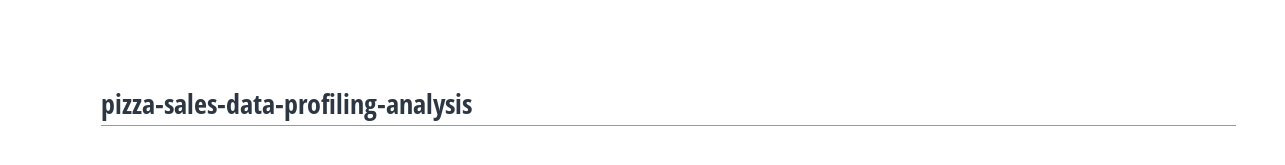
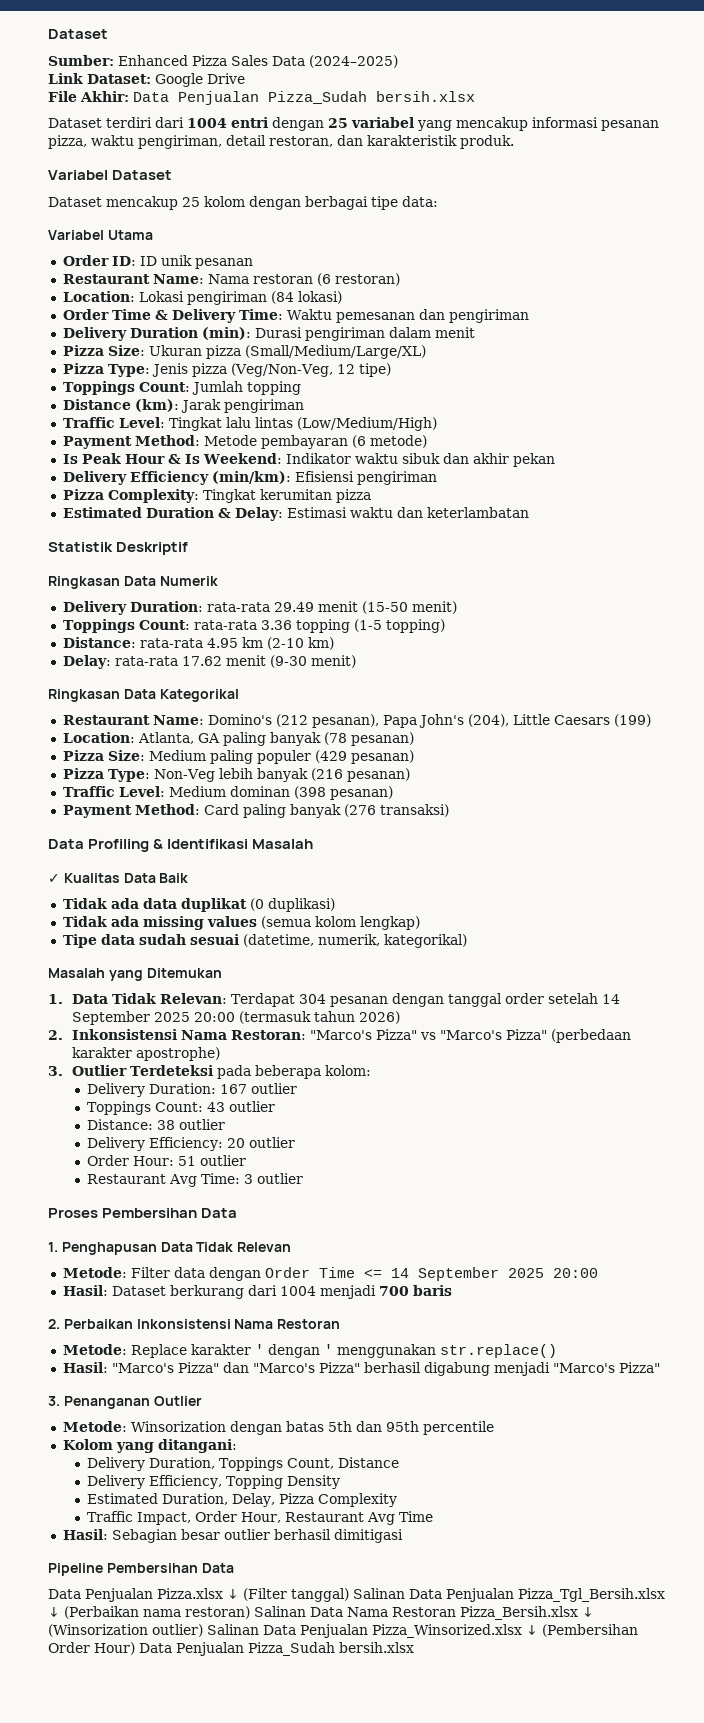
[101,93,472,121] pizza-sales-data-profiling-analysis -> [48,29,108,39] [48,55,398,68] [48,73,245,87] [48,91,475,105] [48,117,659,131] [48,135,514,149] [48,170,173,180] [48,196,438,210] [48,230,153,240] [62,255,253,269] [62,273,400,286] [62,291,342,305] [62,309,529,323] [62,327,475,341] [62,345,426,359] [62,363,391,377] [62,381,301,395] [62,399,304,413] [62,417,437,431] [62,435,427,449] [62,453,555,467] [62,471,437,485] [62,489,371,503] [62,507,529,521] [48,542,189,555] [48,576,218,589] [62,601,457,615] [62,619,445,633] [62,637,334,650] [62,655,356,669] [48,689,239,702] [62,714,651,728] [62,732,414,746] [62,750,414,764] [62,768,410,782] [62,786,393,800] [62,804,449,818] [48,839,314,852] [48,873,189,883] [62,898,335,912] [62,916,420,930] [62,934,467,948] [48,968,222,981] [48,993,621,1007] [72,1011,401,1025] [48,1029,632,1043] [72,1047,221,1061] [48,1065,372,1079] [87,1083,298,1097] [87,1101,276,1115] [87,1119,226,1130] [87,1137,296,1151] [87,1155,247,1166] [87,1173,304,1187] [48,1208,238,1218] [48,1242,292,1255] [62,1267,598,1281] [62,1285,452,1299] [48,1319,341,1329] [62,1344,557,1358] [62,1362,660,1376] [48,1396,202,1409] [62,1421,494,1435] [62,1439,237,1453] [87,1457,400,1471] [87,1475,341,1489] [87,1493,398,1507] [87,1511,434,1525] [62,1529,403,1543] [48,1563,234,1576] [48,1588,665,1602] [48,1606,594,1620] [48,1624,638,1638] [48,1642,414,1656] Dataset // Sumber: Enhanced Pizza Sales Data (2024–2025) // Link Dataset: Google Drive // File Akhir: Data Penjualan Pizza_Sudah bersih.xlsx // Dataset terdiri dari 1004 entri dengan 25 variabel yang mencakup informasi pesanan pizza, waktu pengiriman, detail restoran, dan karakteristik produk. // Variabel Dataset // Dataset mencakup 25 kolom dengan berbagai tipe data: // Variabel Utama // Order ID: ID unik pesanan // Restaurant Name: Nama restoran (6 restoran) // Location: Lokasi pengiriman (84 lokasi) // Order Time & Delivery Time: Waktu pemesanan dan pengiriman // Delivery Duration (min): Durasi pengiriman dalam menit // Pizza Size: Ukuran pizza (Small/Medium/Large/XL) // Pizza Type: Jenis pizza (Veg/Non-Veg, 12 tipe) // Toppings Count: Jumlah topping // Distance (km): Jarak pengiriman // Traffic Level: Tingkat lalu lintas (Low/Medium/High) // Payment Method: Metode pembayaran (6 metode) // Is Peak Hour & Is Weekend: Indikator waktu sibuk dan akhir pekan // Delivery Efficiency (min/km): Efisiensi pengiriman // Pizza Complexity: Tingkat kerumitan pizza // Estimated Duration & Delay: Estimasi waktu dan keterlambatan // Statistik Deskriptif // Ringkasan Data Numerik // Delivery Duration: rata-rata 29.49 menit (15-50 menit) // Toppings Count: rata-rata 3.36 topping (1-5 topping) // Distance: rata-rata 4.95 km (2-10 km) // Delay: rata-rata 17.62 menit (9-30 menit) // Ringkasan Data Kategorikal // Restaurant Name: Domino's (212 pesanan), Papa John's (204), Little Caesars (199) // Location: Atlanta, GA paling banyak (78 pesanan) // Pizza Size: Medium paling populer (429 pesanan) // Pizza Type: Non-Veg lebih banyak (216 pesanan) // Traffic Level: Medium dominan (398 pesanan) // Payment Method: Card paling banyak (276 transaksi) // Data Profiling & Identifikasi Masalah // ✓ Kualitas Data Baik // Tidak ada data duplikat (0 duplikasi) // Tidak ada missing values (semua kolom lengkap) // Tipe data sudah sesuai (datetime, numerik, kategorikal) // Masalah yang Ditemukan // 1. Data Tidak Relevan: Terdapat 304 pesanan dengan tanggal order setelah 14 September 2025 20:00 (termasuk tahun 2026) // 2. Inkonsistensi Nama Restoran: "Marco's Pizza" vs "Marco's Pizza" (perbedaan karakter apostrophe) // 3. Outlier Terdeteksi pada beberapa kolom: // Delivery Duration: 167 outlier // Toppings Count: 43 outlier // Distance: 38 outlier // Delivery Efficiency: 20 outlier // Order Hour: 51 outlier // Restaurant Avg Time: 3 outlier // Proses Pembersihan Data // 1. Penghapusan Data Tidak Relevan // Metode: Filter data dengan Order Time <= 14 September 2025 20:00 // Hasil: Dataset berkurang dari 1004 menjadi 700 baris // 2. Perbaikan Inkonsistensi Nama Restoran // Metode: Replace karakter ' dengan ' menggunakan str.replace() // Hasil: "Marco's Pizza" dan "Marco's Pizza" berhasil digabung menjadi "Marco's Pizza" // 3. Penanganan Outlier // Metode: Winsorization dengan batas 5th dan 95th percentile // Kolom yang ditangani: // Delivery Duration, Toppings Count, Distance // Delivery Efficiency, Topping Density // Estimated Duration, Delay, Pizza Complexity // Traffic Impact, Order Hour, Restaurant Avg Time // Hasil: Sebagian besar outlier berhasil dimitigasi // Pipeline Pembersihan Data // Data Penjualan Pizza.xlsx ↓ (Filter tanggal) Salinan Data Penjualan Pizza_Tgl_Bersih.xlsx ↓ (Perbaikan nama restoran) Salinan Data Nama Restoran Pizza_Bersih.xlsx ↓ (Winsorization outlier) Salinan Data Penjualan Pizza_Winsorized.xlsx ↓ (Pembersihan Order Hour) Data Penjualan Pizza_Sudah bersih.xlsx

